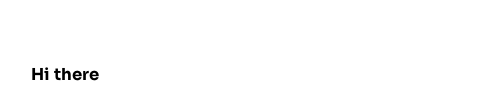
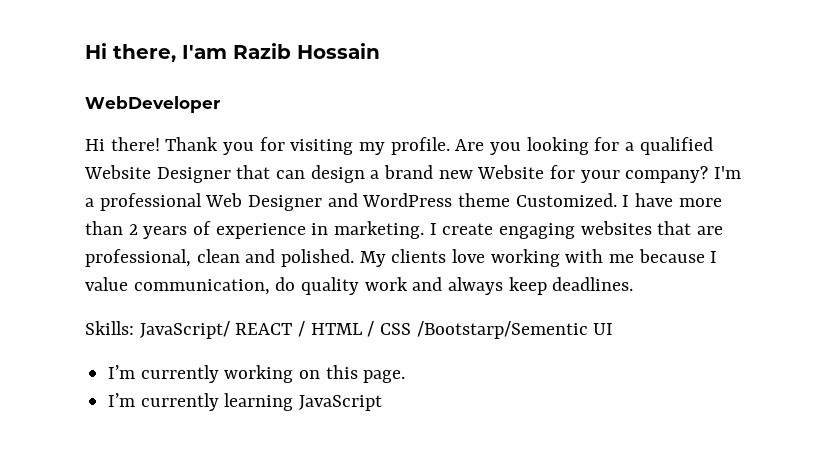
[31,67,100,81] Hi there -> [85,43,380,62] [85,96,220,113] [85,137,713,155] [84,165,742,183] [85,193,722,211] [85,221,724,239] [85,249,718,267] [85,277,634,295] [85,321,614,339] [108,365,406,383] [108,393,383,411] Hi there, I'am Razib Hossain // WebDeveloper // Hi there! Thank you for visiting my profile. Are you looking for a qualified Website Designer that can design a brand new Website for your company? I'm a professional Web Designer and WordPress theme Customized. I have more than 2 years of experience in marketing. I create engaging websites that are professional, clean and polished. My clients love working with me because I value communication, do quality work and always keep deadlines. // Skills: JavaScript/ REACT / HTML / CSS /Bootstarp/Sementic UI // I’m currently working on this page. // I’m currently learning JavaScript

